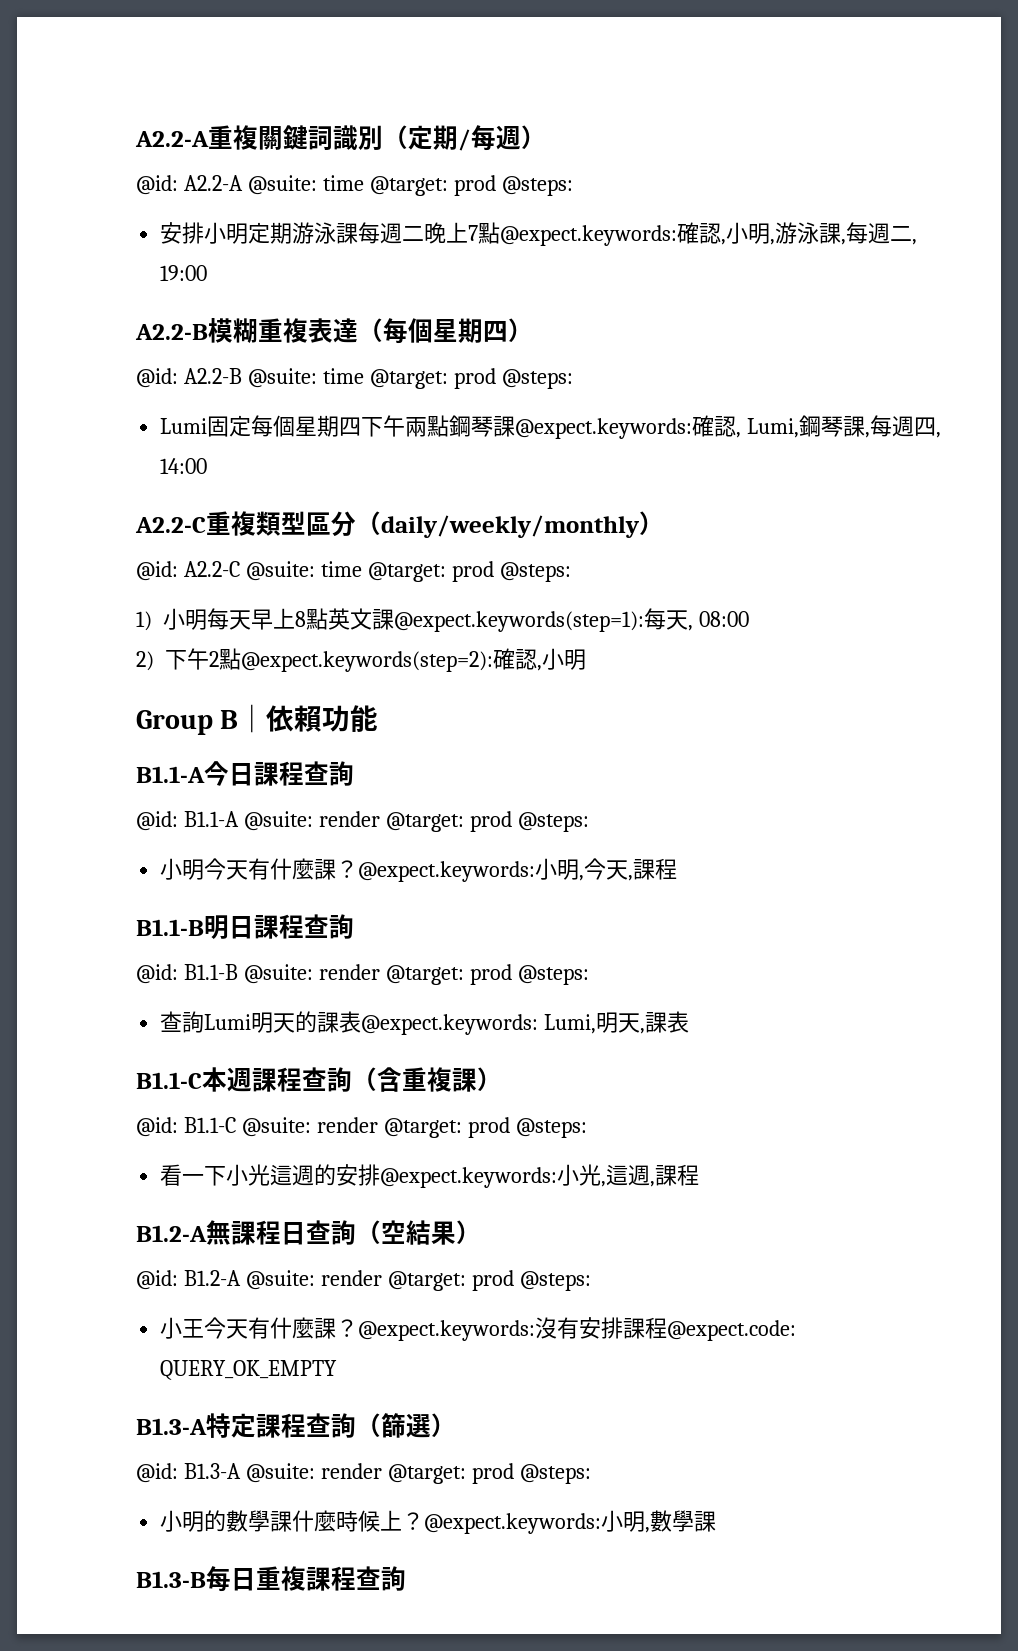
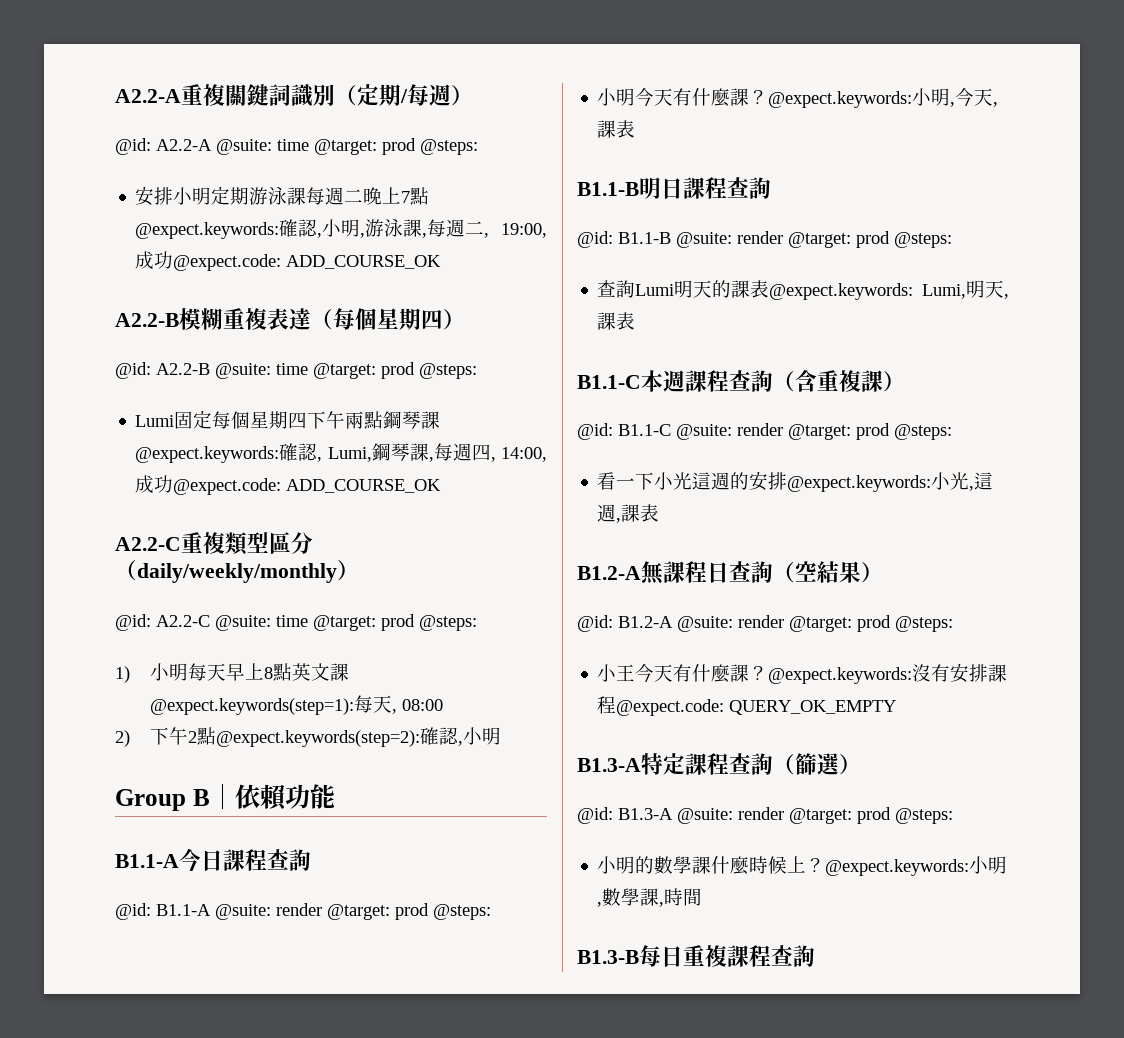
[160,265,208,281] 19:00 -> [501,223,547,238] [135,251,442,271] 19:00,成功@expect.code: ADD_COURSE_OK
[160,458,208,474] 14:00 -> [500,447,547,462] [135,475,442,495] 14:00,成功@expect.code: ADD_COURSE_OK
[655,858,678,880] 程 -> [616,120,636,138] 表
[677,1164,700,1186] 程 -> [640,504,660,522] 表
(717, 1521) none -> [659,888,703,907] ,時間

